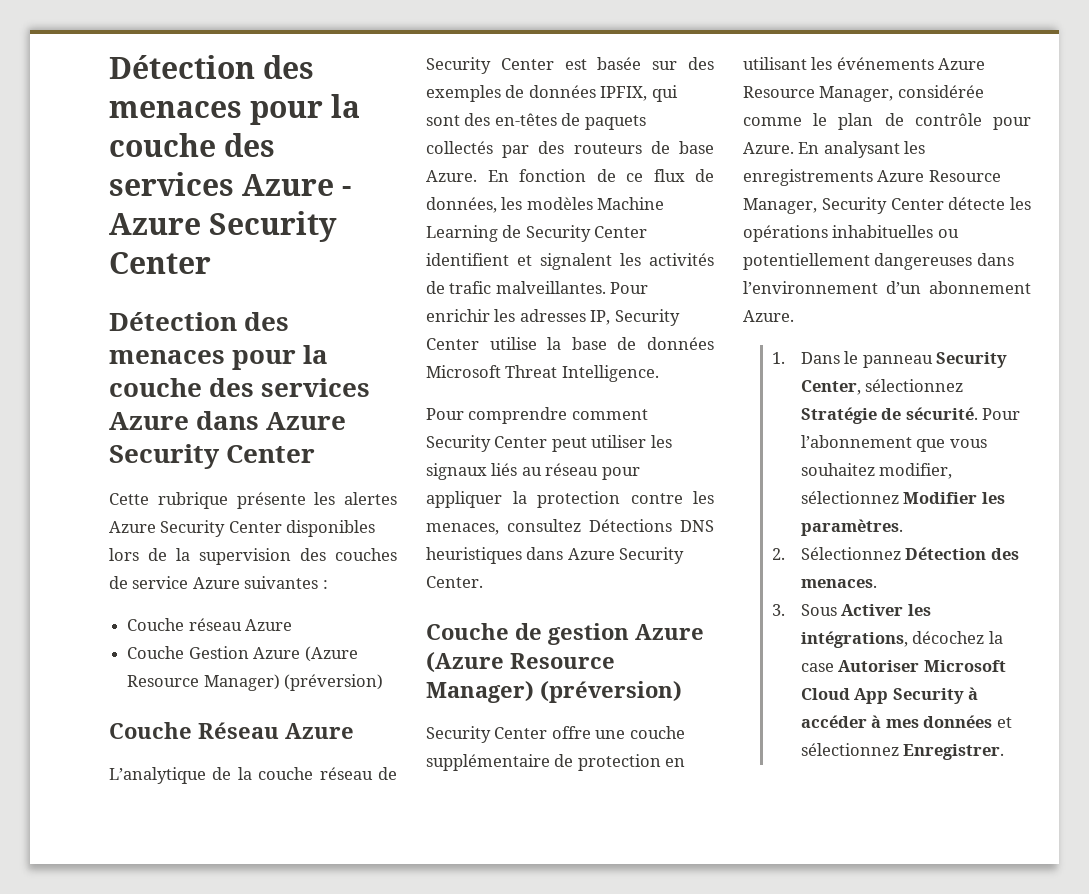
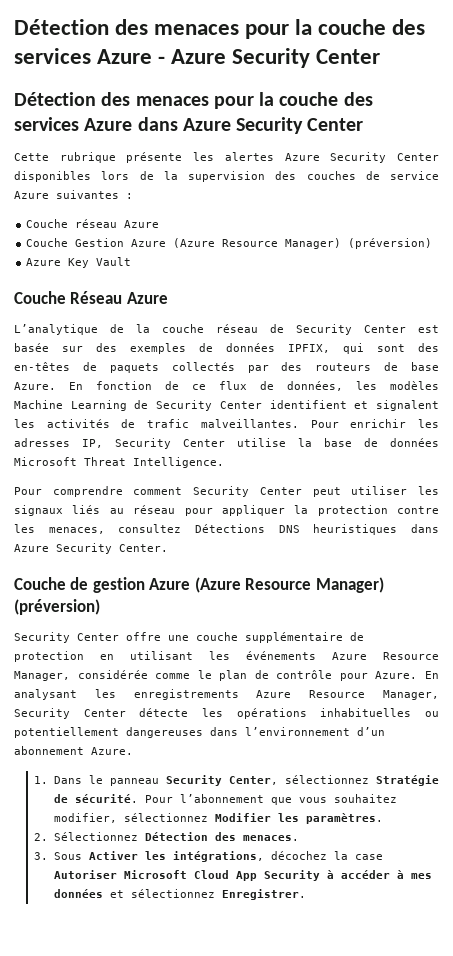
(384, 682) none -> [26,257,132,268] // Azure Key Vault

